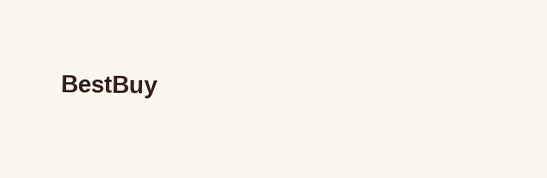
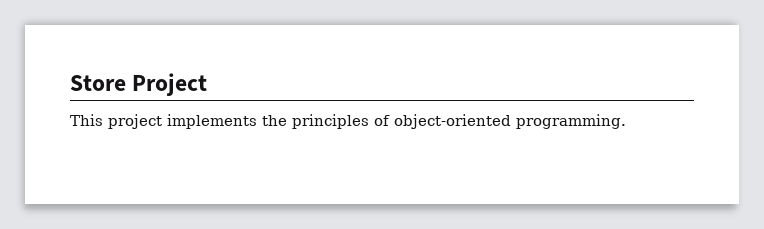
[60,75,159,99] BestBuy -> [70,73,208,96] [70,114,626,129] Store Project // This project implements the principles of object-oriented programming.

